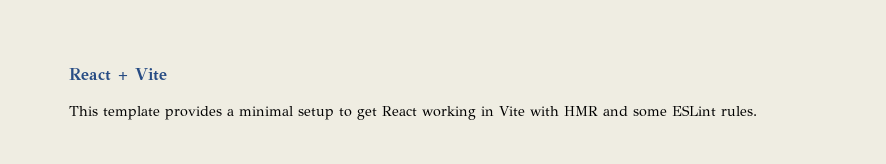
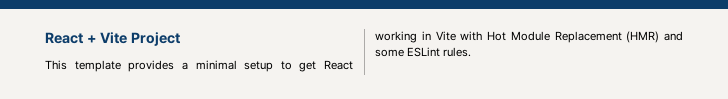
(167, 74) none -> [130,32,180,46] Project
[564,106,598,116] HMR -> [487,31,660,43] Hot Module Replacement (HMR)

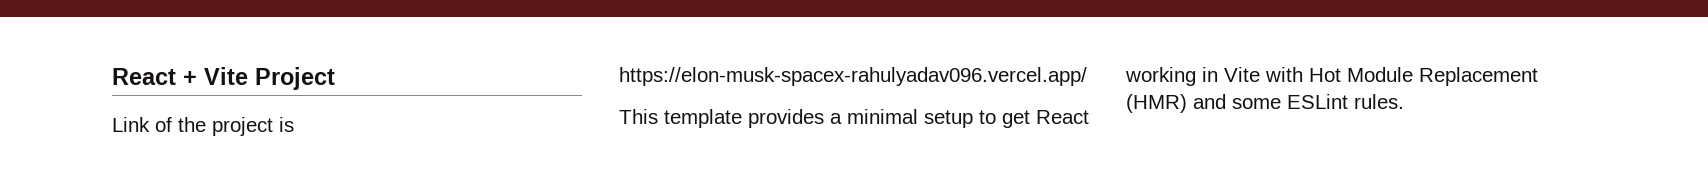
(180, 39) none -> [112,117,294,136] [619,67,1087,86] // Link of the project is https://elon-musk-spacex-rahulyadav096.vercel.app/

